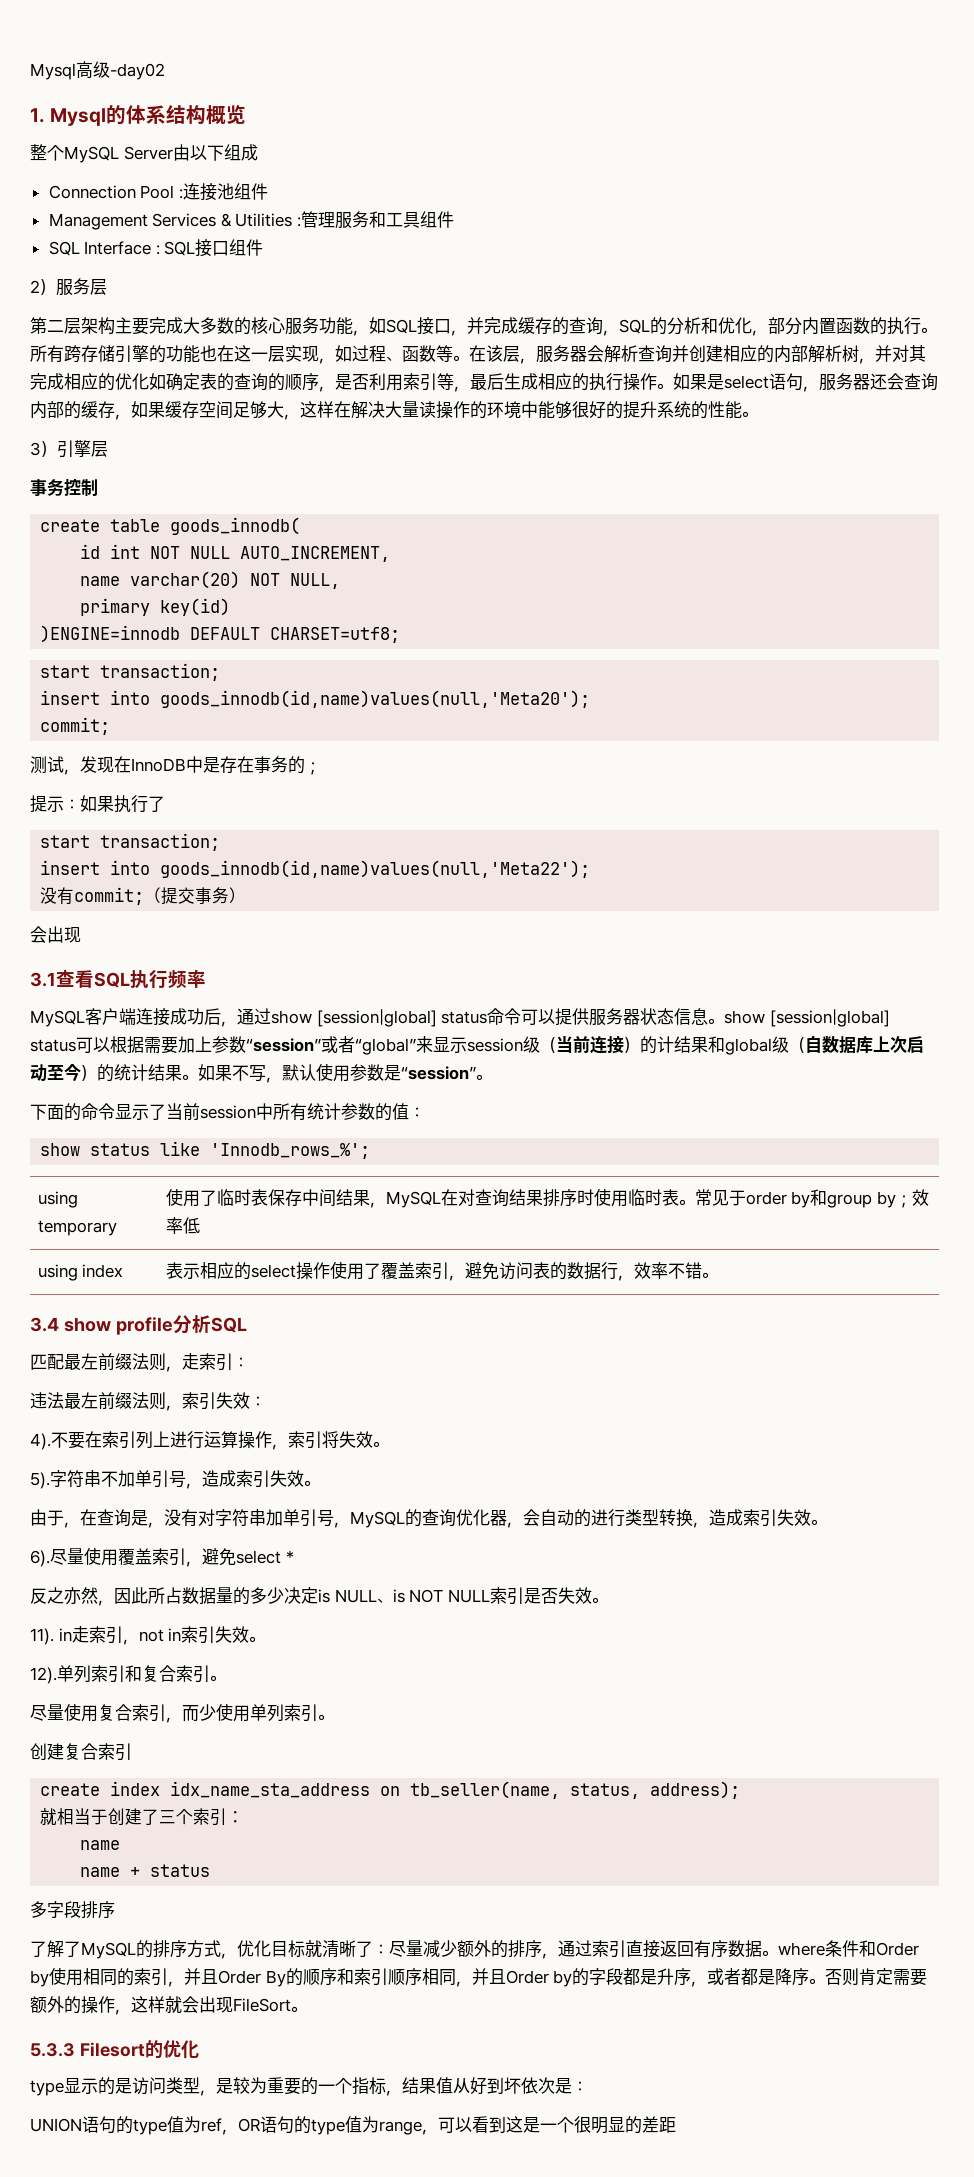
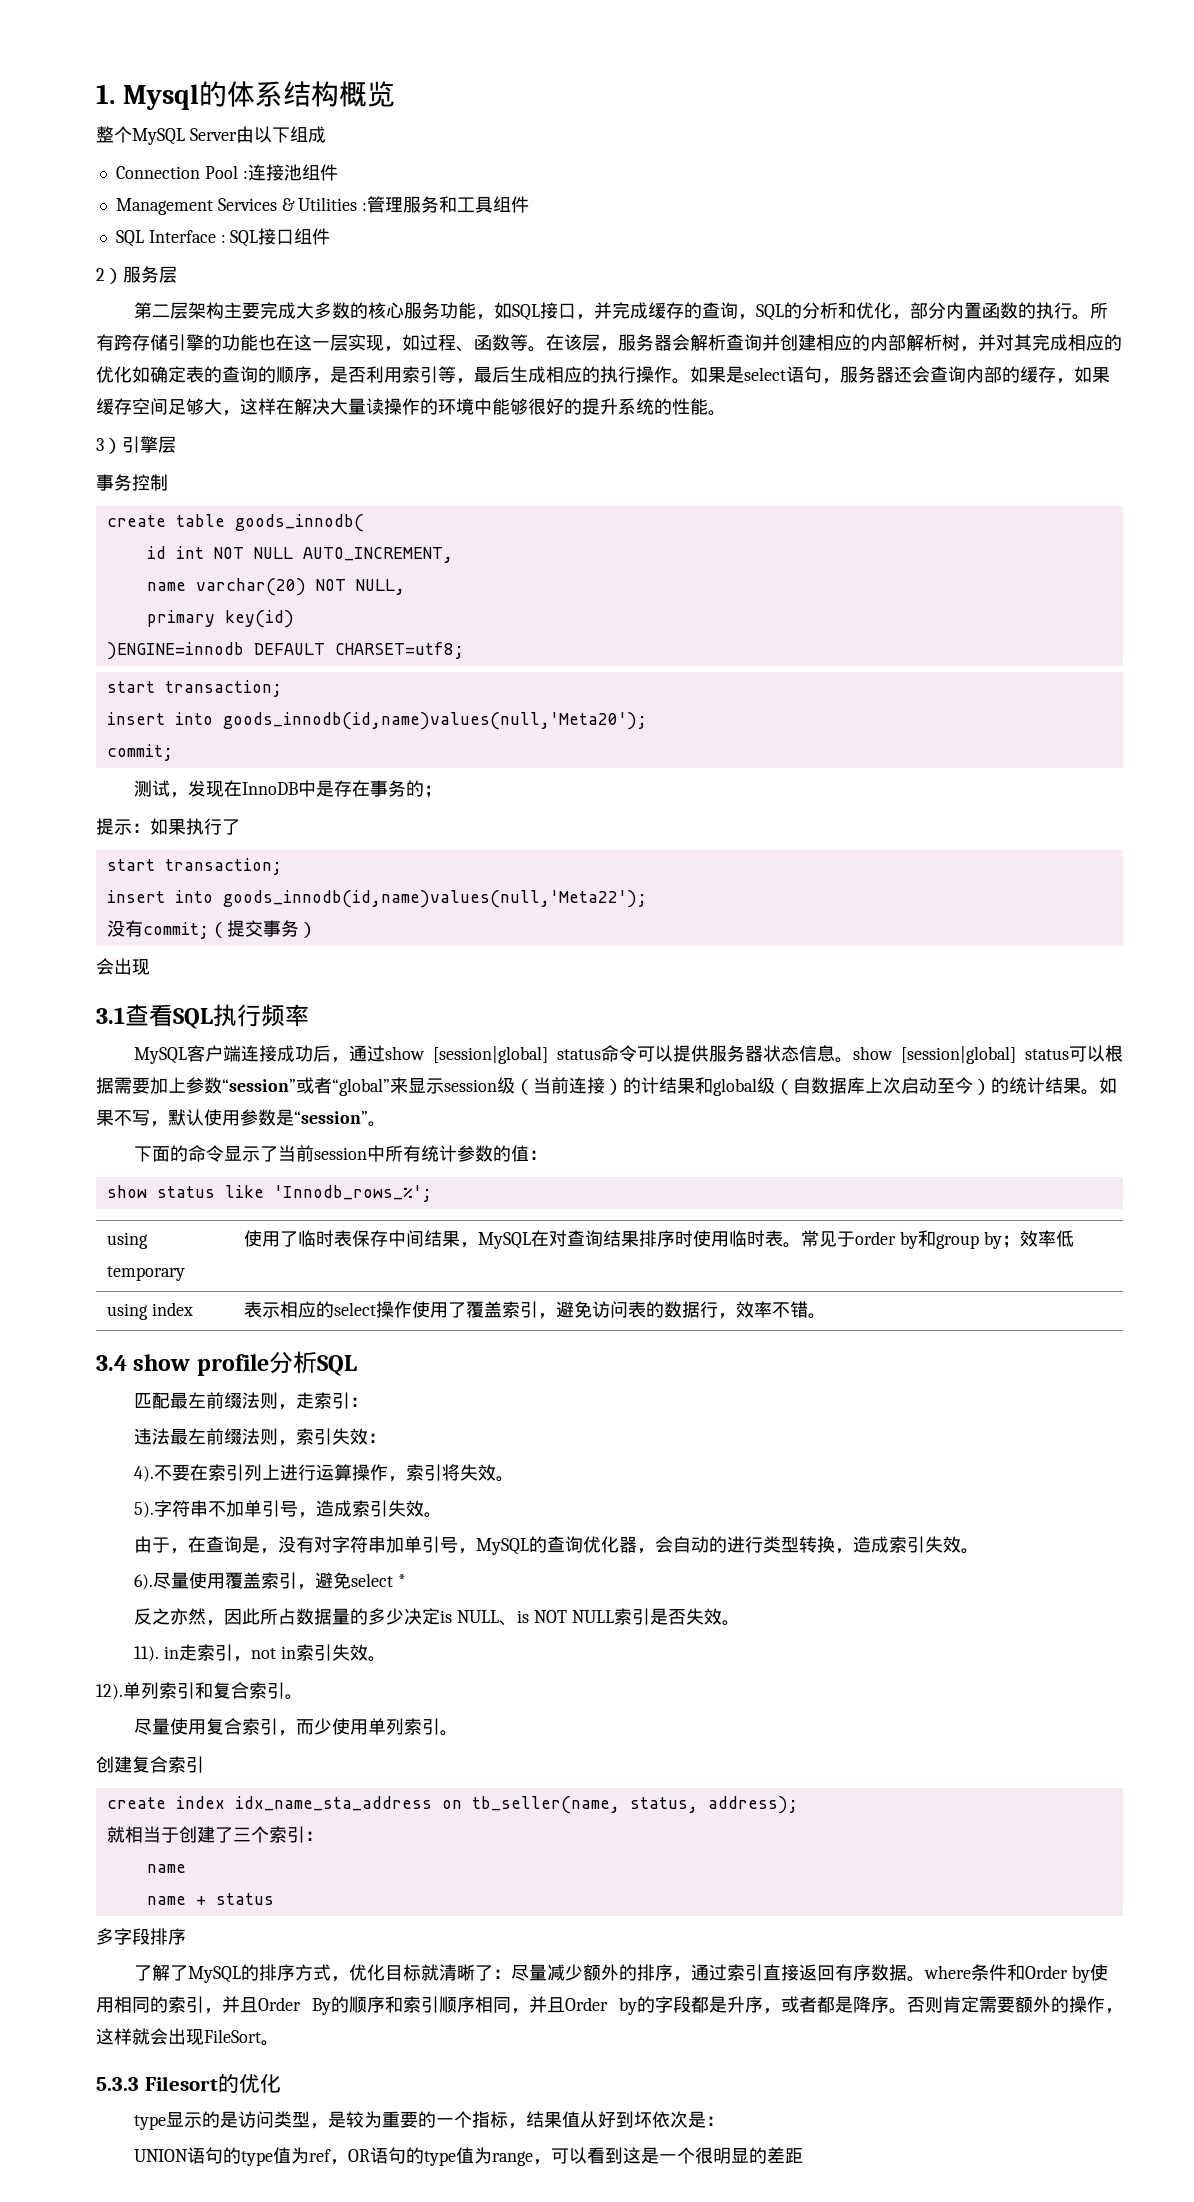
[30,61,165,80] Mysql高级-day02 // -> (96, 94) none

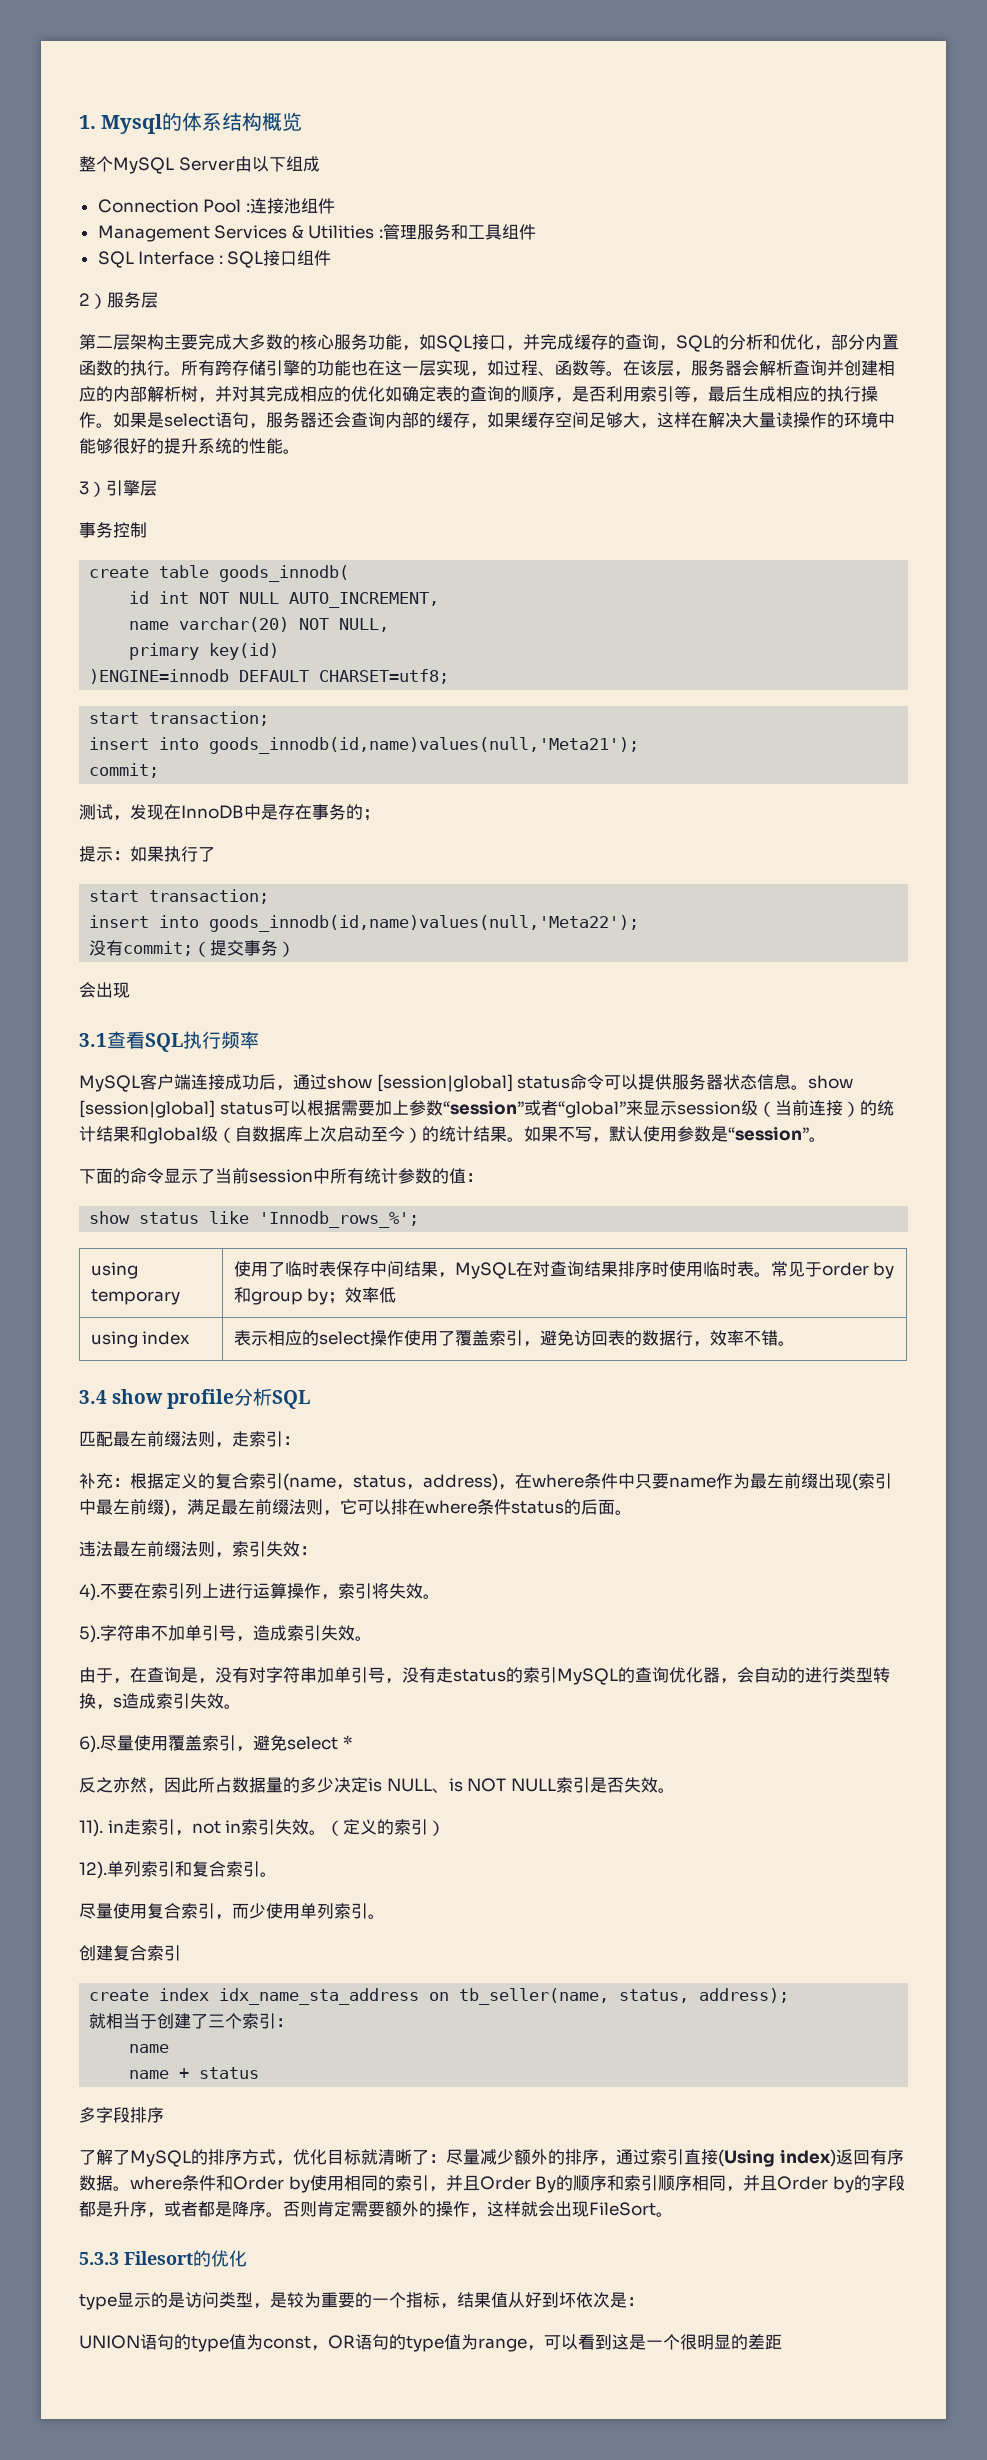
[222,712,647,730] goods_innodb(id,name)values(null,'Meta20'); -> [209,737,640,754] goods_innodb(id,name)values(null,'Meta21');
(641, 1085) none -> [876,1100,894,1116] 统
[610,1301,629,1318] 问 -> [590,1331,608,1346] 回
(369, 1402) none -> [79,1473,892,1491] [79,1499,632,1517] // 补充：根据定义的复合索引(name，status，address)，在where条件中只要name作为最左前缀出现(索引中最左前缀)，满足最左前缀法则，它可以排在where条件status的后面。
(477, 1551) none -> [402,1667,557,1683] 没有走status的索引
(854, 1551) none -> [113,1697,122,1708] s
(386, 1659) none -> [326,1819,446,1836] （定义的索引）
(800, 1972) none -> [718,2149,836,2167] (Using index)
[309,2149,332,2162] ref -> [263,2336,311,2349] const

